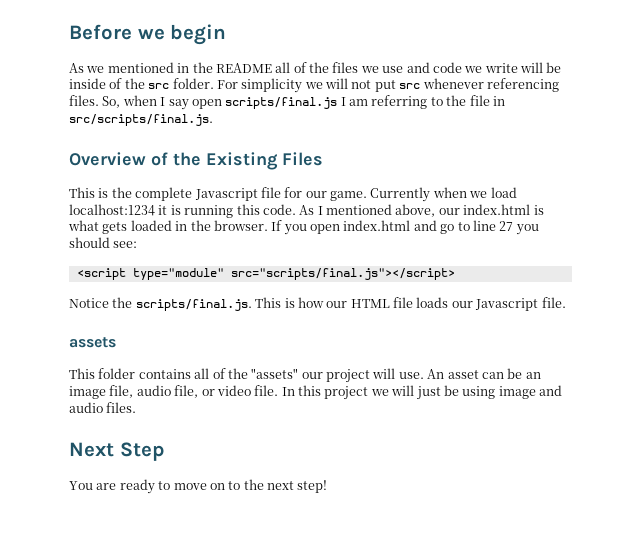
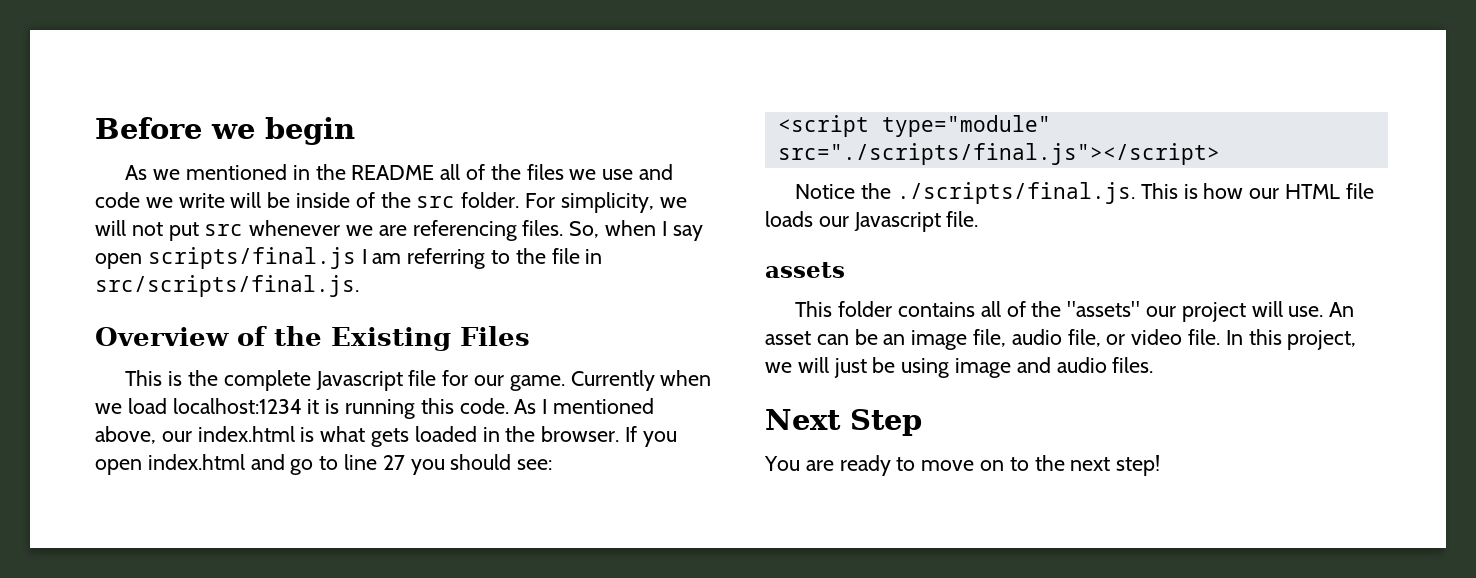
[241,78,303,93] simplicity -> [560,192,654,213] simplicity,
(484, 83) none -> [346,225,407,236] we are
[230,268,455,280] src="scripts/final.js"></script> -> [777,143,1220,165] src="./scripts/final.js"></script>
[135,299,252,311] scripts/final.js. -> [897,182,1136,204] ./scripts/final.js.
[324,386,369,400] project -> [1287,330,1357,350] project,

